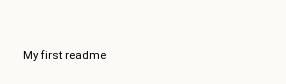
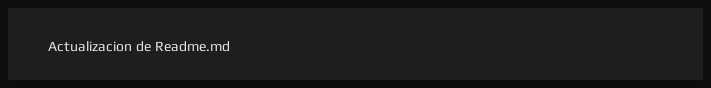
[23,50,107,61] My first readme -> [48,41,230,52] Actualizacion de Readme.md

